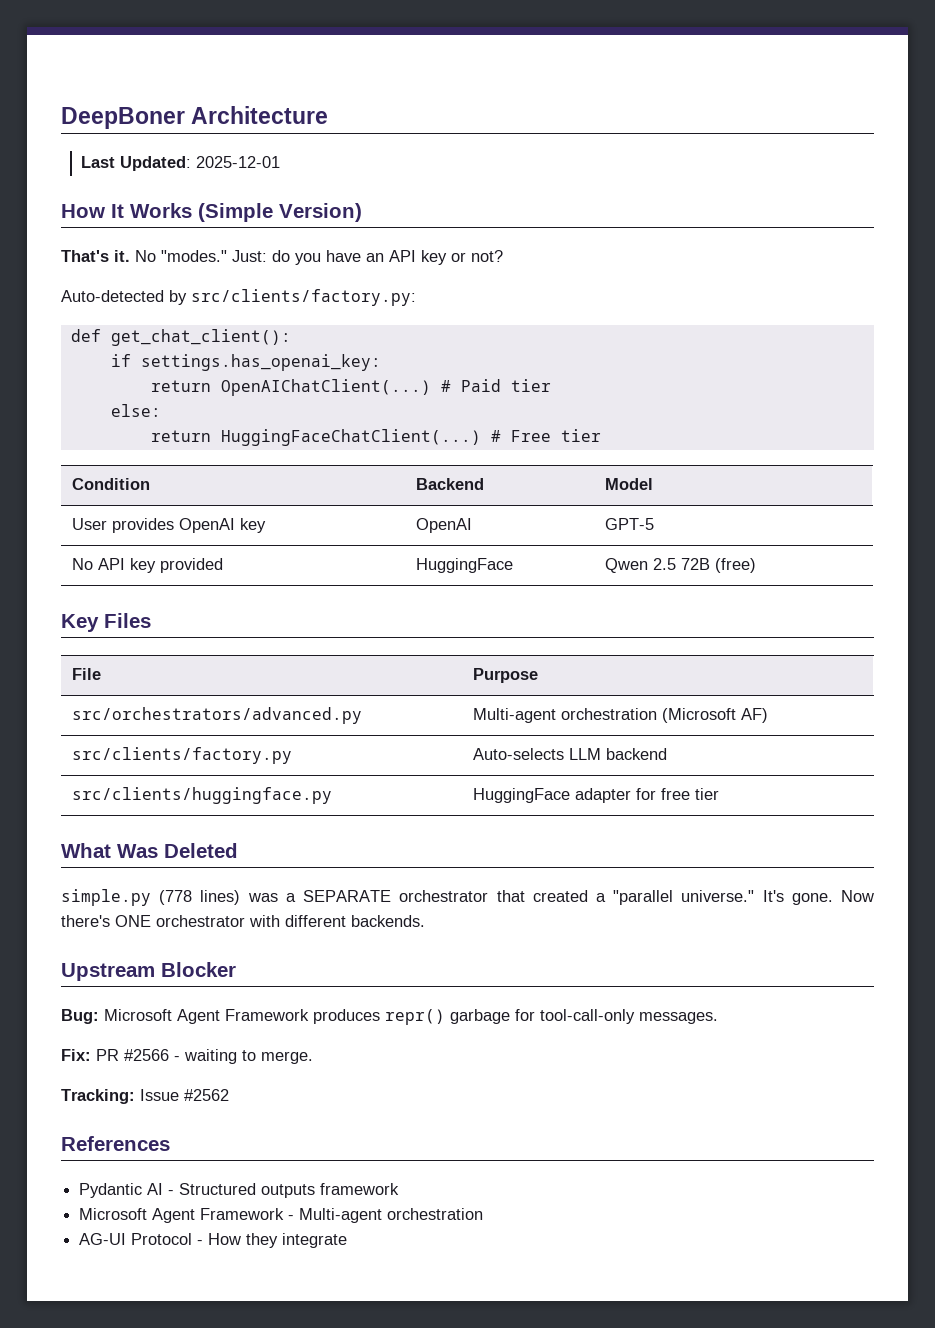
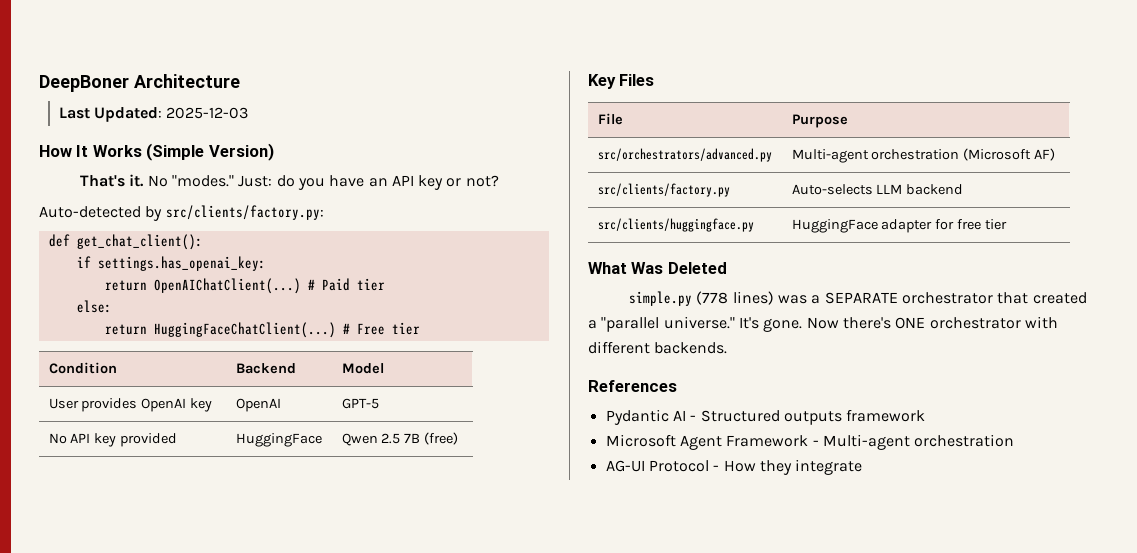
[196,156,281,168] 2025-12-01 -> [166,107,249,119] 2025-12-03
[681,558,711,570] 72B -> [404,433,421,443] 7B
[61,962,236,981] [61,1009,718,1025] [61,1049,313,1064] [61,1089,229,1104] // Upstream Blocker // Bug: Microsoft Agent Framework produces repr() garbage for tool-call-only messages. // Fix: PR #2566 - waiting to merge. // Tracking: Issue #2562 -> (728, 348) none

